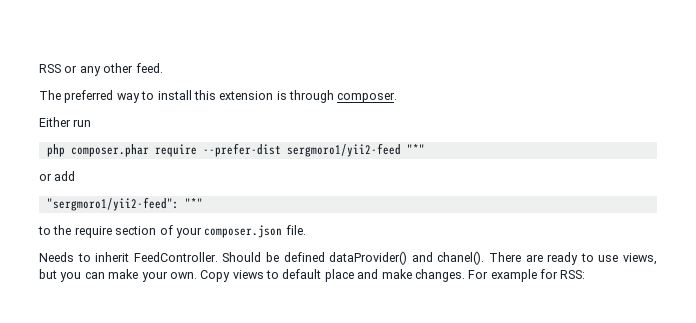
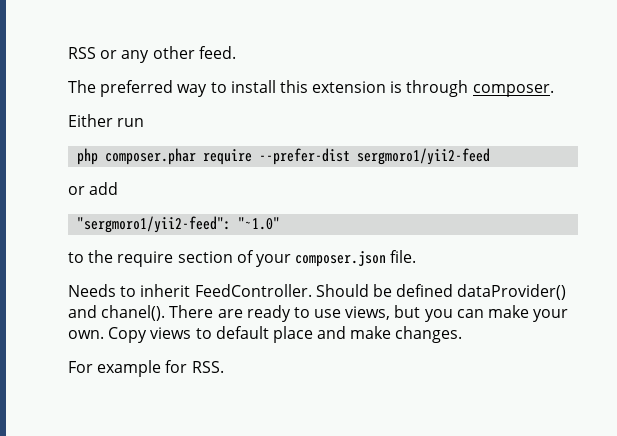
[406,144,425,154] "*" -> (491, 156) none
[184,198,203,208] "*" -> [238,217,281,230] "~1.0"
(465, 275) none -> (463, 334) //
[560,270,586,279] RSS: -> [191,361,224,373] RSS.

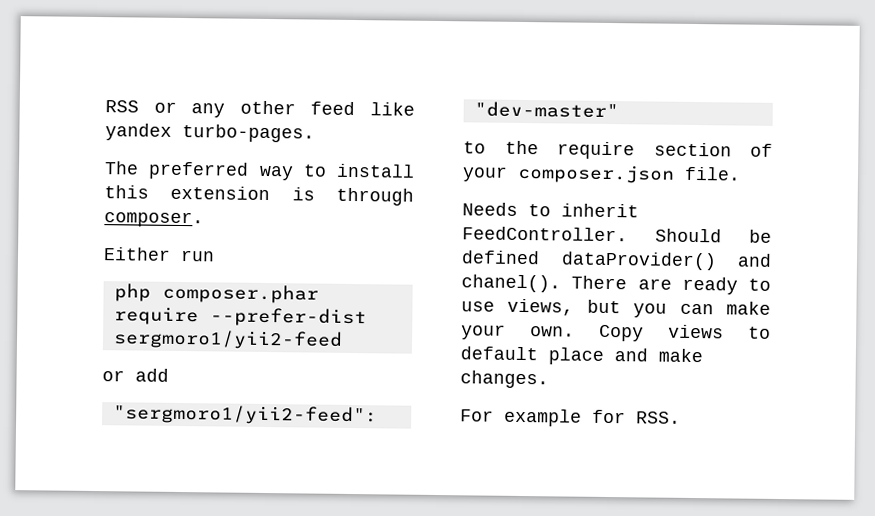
[198,46,236,59] feed. -> [310,101,415,116] [105,123,315,143] feed like yandex turbo-pages.
[238,217,281,230] "~1.0" -> [473,101,619,119] "dev-master"

